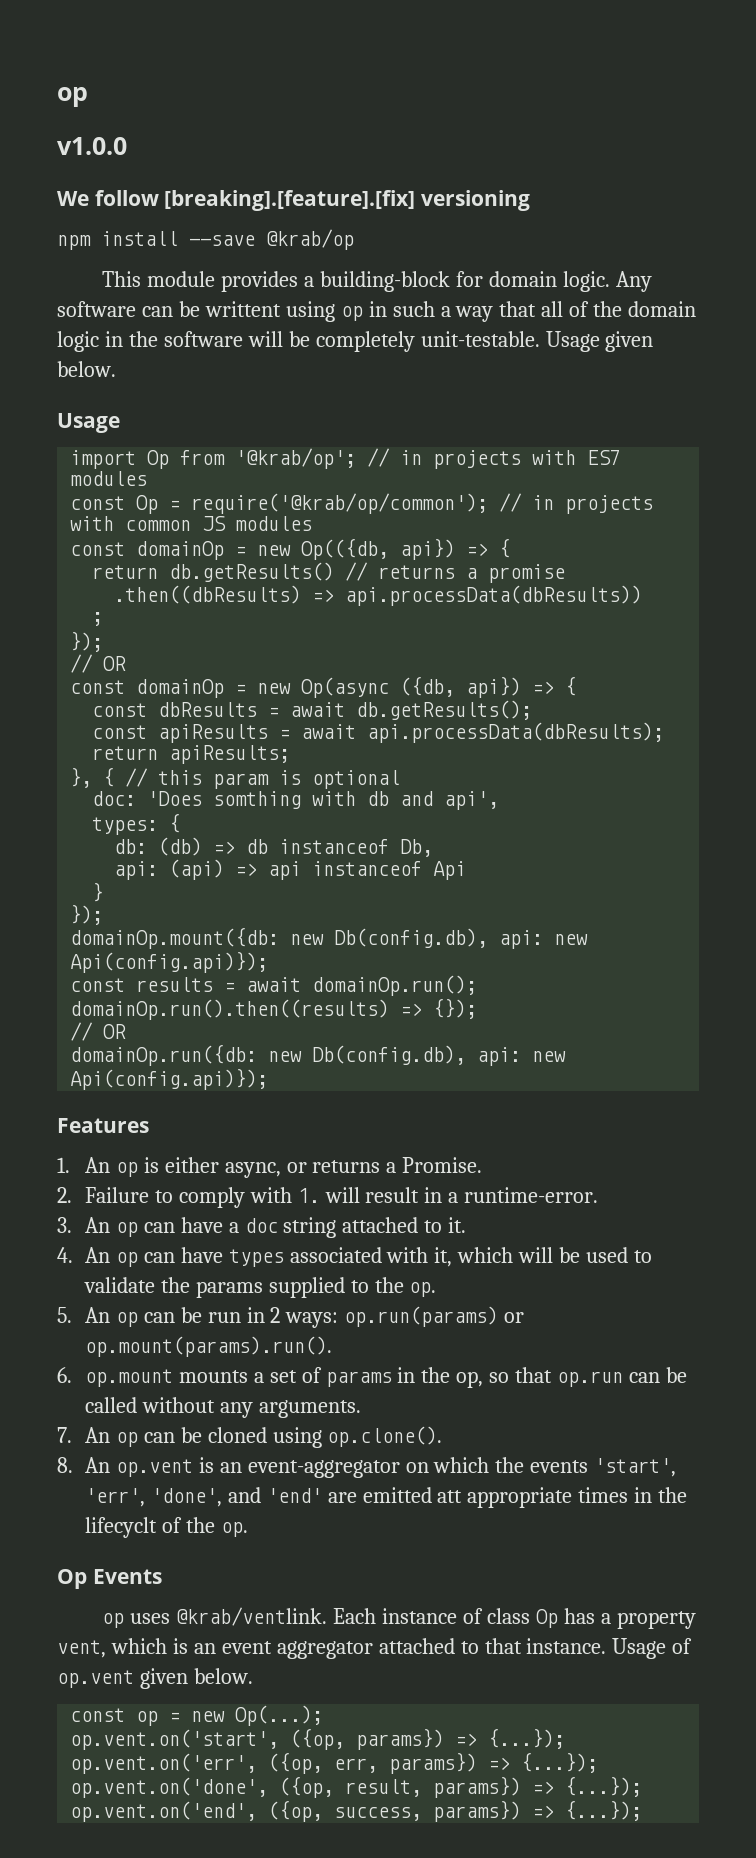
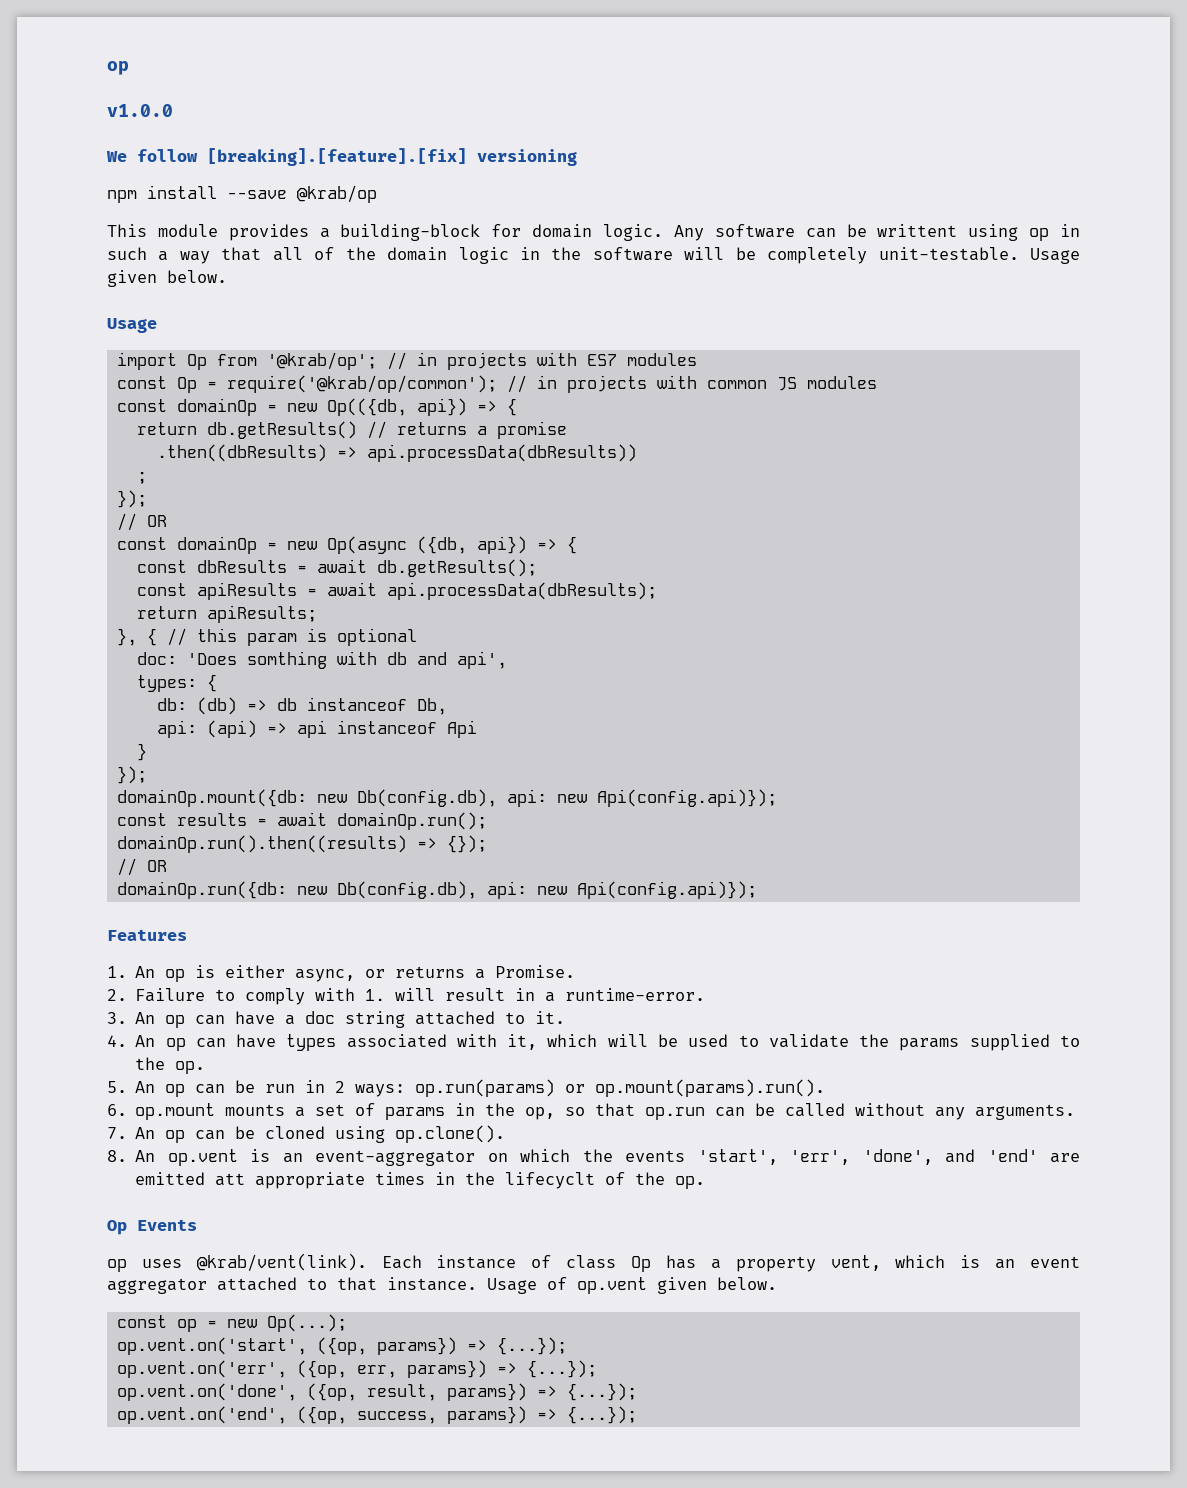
[176,1607,328,1626] @krab/ventlink. -> [196,1253,367,1272] @krab/vent(link).

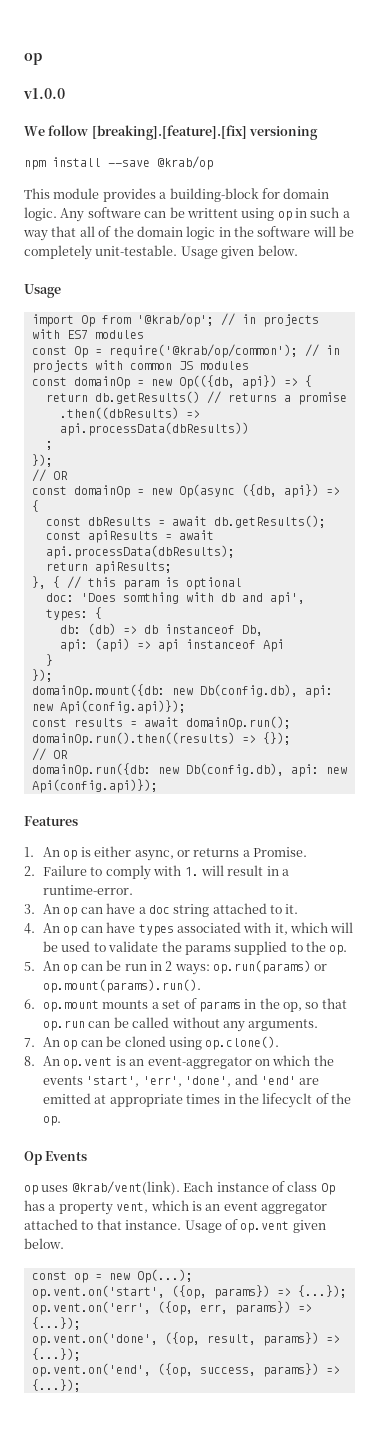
[215,1173,246,1186] att -> [94,1095,107,1104] at

